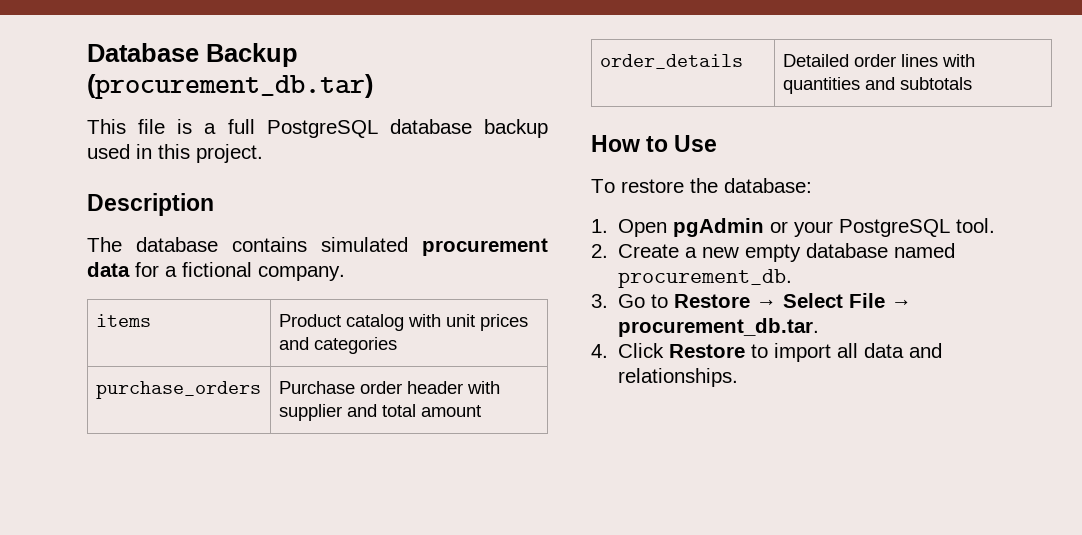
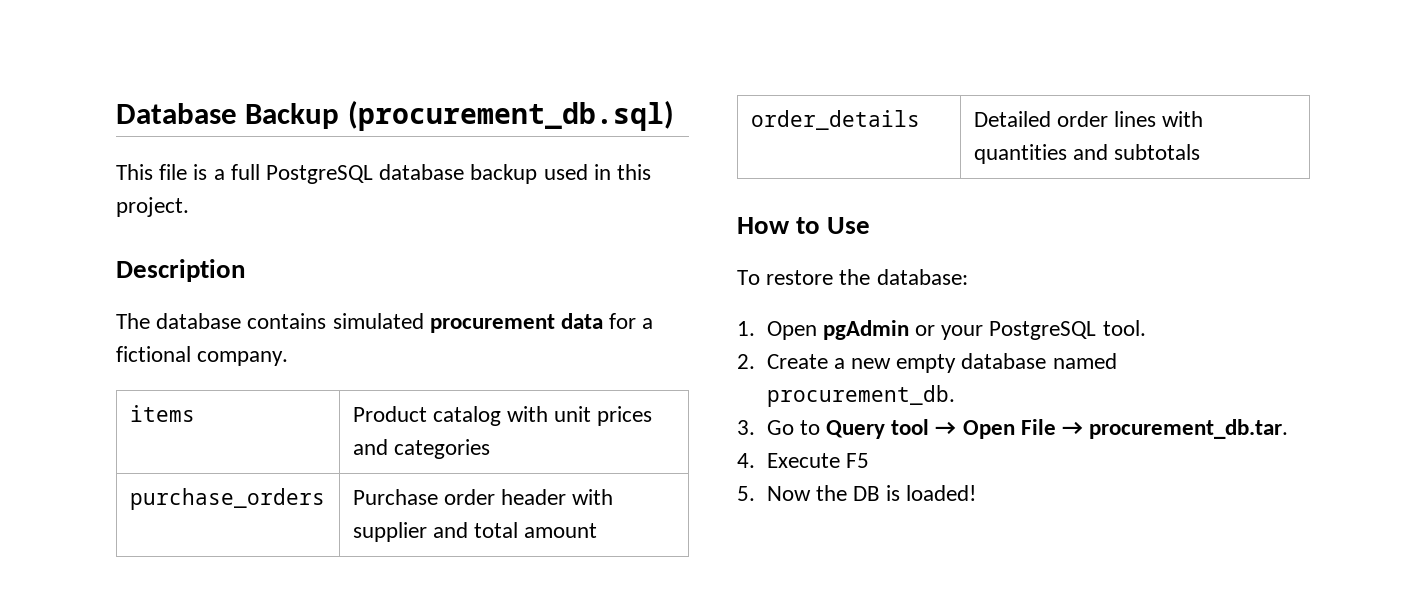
[87,74,373,99] (procurement_db.tar) -> [347,100,674,131] (procurement_db.sql)
[674,293,844,308] Restore → Select -> [825,419,1015,439] Query tool → Open
[618,343,943,362] [618,368,739,387] Click Restore to import all data and relationships. -> [766,453,869,468] [737,485,977,501] Execute F5 // 5. Now the DB is loaded!

